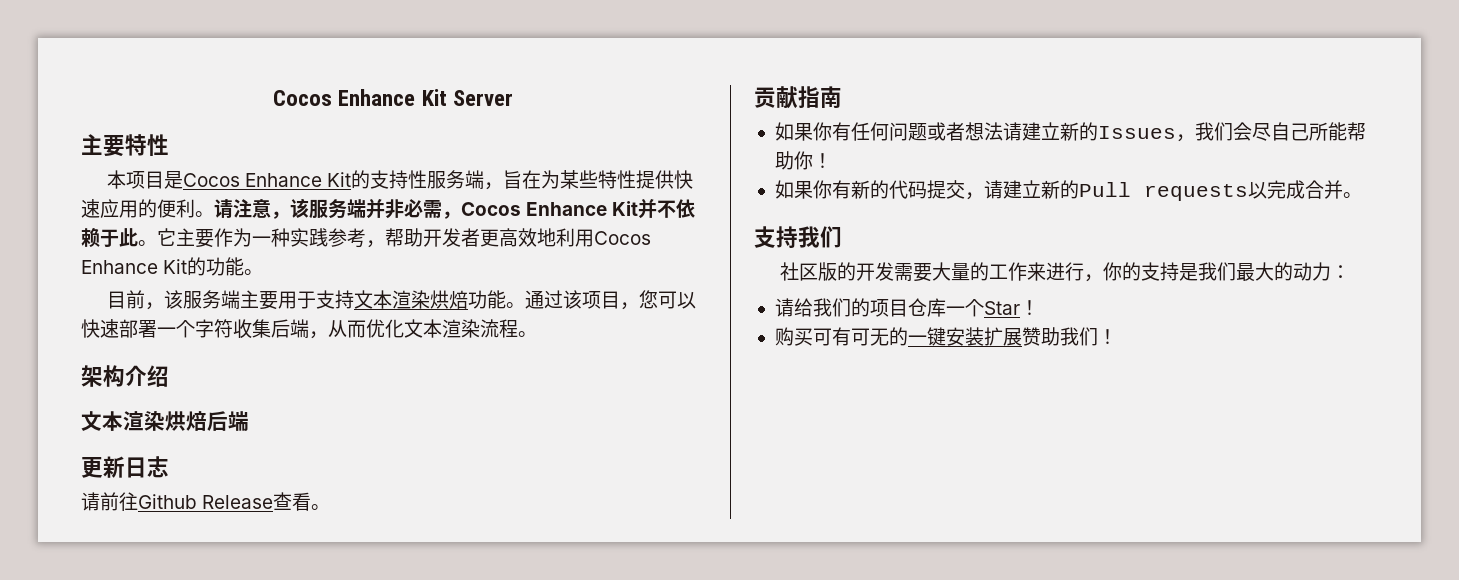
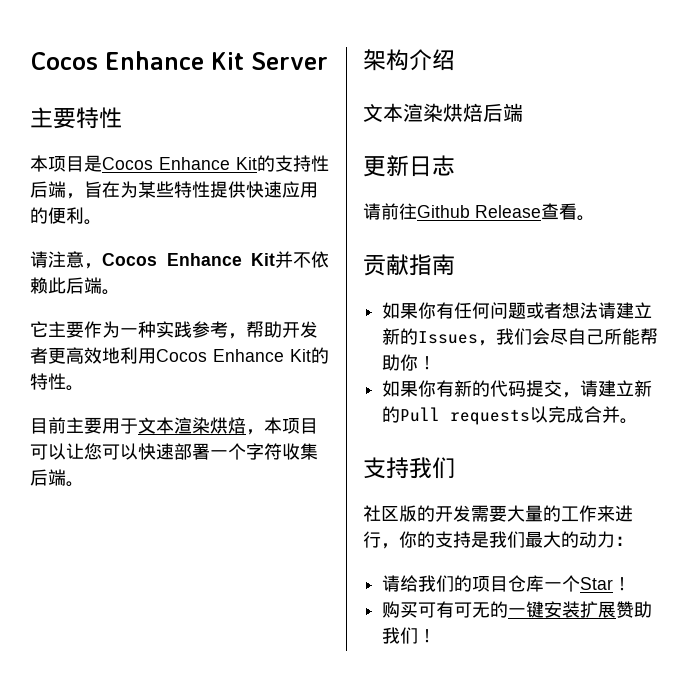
[427,170,466,189] 服务 -> [30,181,48,198] 后
(214, 214) none -> (102, 222) //
[290,198,461,219] 该服务端并非必需， -> (102, 266) none
[100,228,157,247] 于此。 -> [48,277,120,295] 此后端。 //
[206,257,245,276] 功能 -> [30,373,66,390] 特性
[144,290,240,310] ，该服务端 -> (66, 425) none
[315,290,639,310] 支持文本渲染烘焙功能。通过该项目， -> [138,417,318,435] [30,443,84,460] 文本渲染烘焙，本项目可以让
[309,319,518,339] ，从而优化文本渲染流程 -> (66, 477) none

